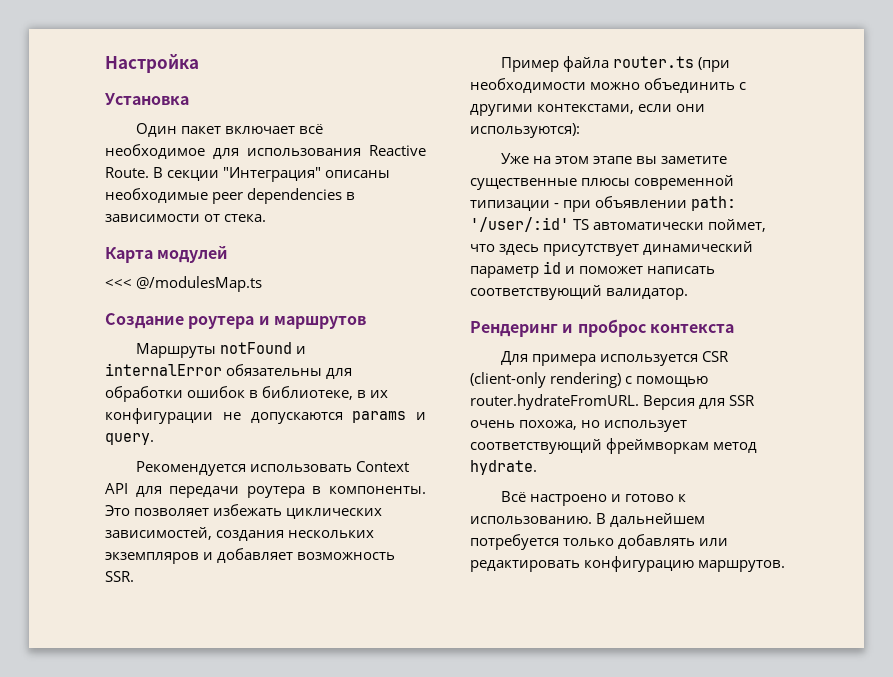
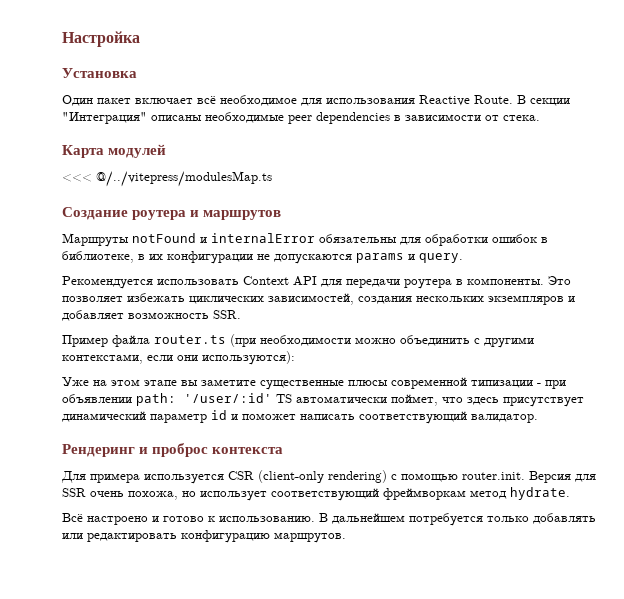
[136,276,263,292] @/modulesMap.ts -> [96,171,272,187] @/../vitepress/modulesMap.ts
[470,394,639,410] router.hydrateFromURL. -> [462,472,525,480] router.init.

